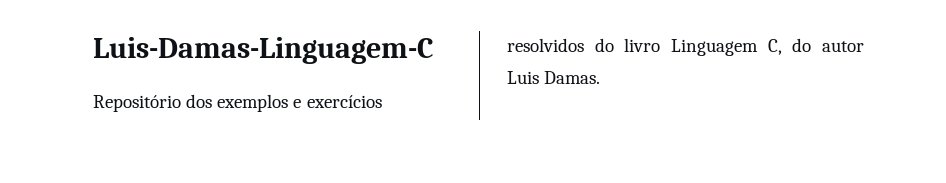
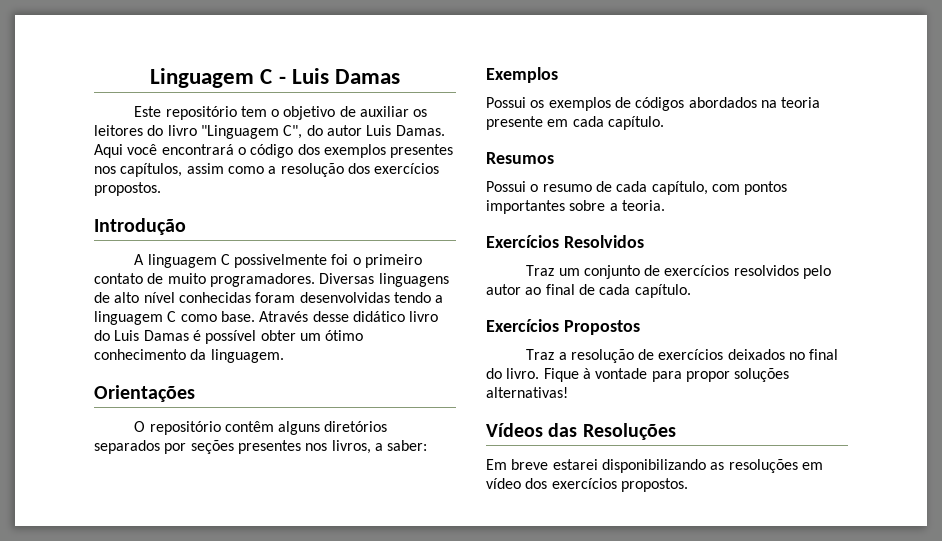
[93,37,434,64] [93,94,382,112] [507,38,864,56] [507,71,601,84] Luis-Damas-Linguagem-C // Repositório dos exemplos e exercícios resolvidos do livro Linguagem C, do autor Luis Damas. -> [150,68,400,88] [134,106,428,120] [94,125,445,139] [94,144,454,158] [94,163,440,177] [94,182,161,196] [94,218,186,235] [134,254,423,268] [94,273,449,287] [94,292,444,303] [94,311,439,325] [94,330,364,344] [94,349,284,363] [94,385,195,402] [134,421,388,435] [94,440,428,454] [486,67,558,83] [486,97,821,111] [486,116,664,130] [486,152,554,164] [486,181,788,195] [486,200,665,214] [486,235,644,248] [526,265,832,279] [486,284,691,298] [486,319,640,335] [526,349,839,363] [486,368,790,382] [486,387,568,398] [486,423,676,440] [486,459,823,473] [486,478,688,492] Linguagem C - Luis Damas // Este repositório tem o objetivo de auxiliar os leitores do livro "Linguagem C", do autor Luis Damas. Aqui você encontrará o código dos exemplos presentes nos capítulos, assim como a resolução dos exercícios propostos. // Introdução // A linguagem C possivelmente foi o primeiro contato de muito programadores. Diversas linguagens de alto nível conhecidas foram desenvolvidas tendo a linguagem C como base. Através desse didático livro do Luis Damas é possível obter um ótimo conhecimento da linguagem. // Orientações // O repositório contêm alguns diretórios separados por seções presentes nos livros, a saber: // Exemplos // Possui os exemplos de códigos abordados na teoria presente em cada capítulo. // Resumos // Possui o resumo de cada capítulo, com pontos importantes sobre a teoria. // Exercícios Resolvidos // Traz um conjunto de exercícios resolvidos pelo autor ao final de cada capítulo. // Exercícios Propostos // Traz a resolução de exercícios deixados no final do livro. Fique à vontade para propor soluções alternativas! // Vídeos das Resoluções // Em breve estarei disponibilizando as resoluções em vídeo dos exercícios propostos.

